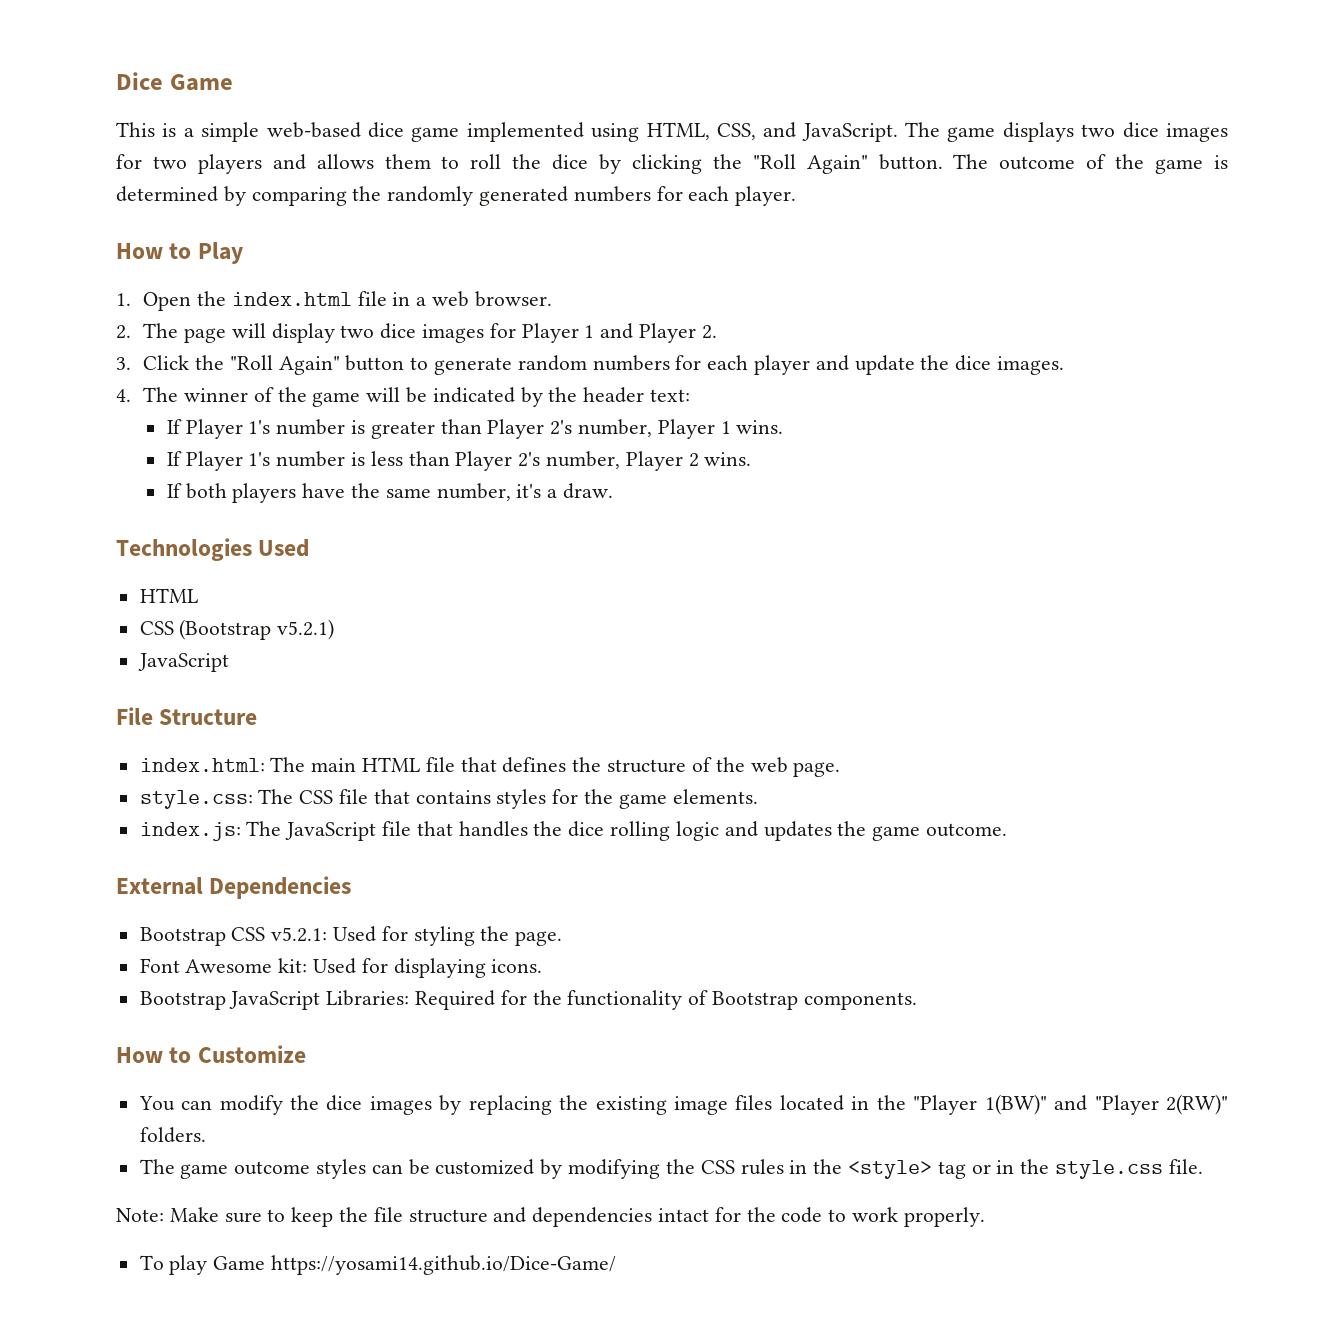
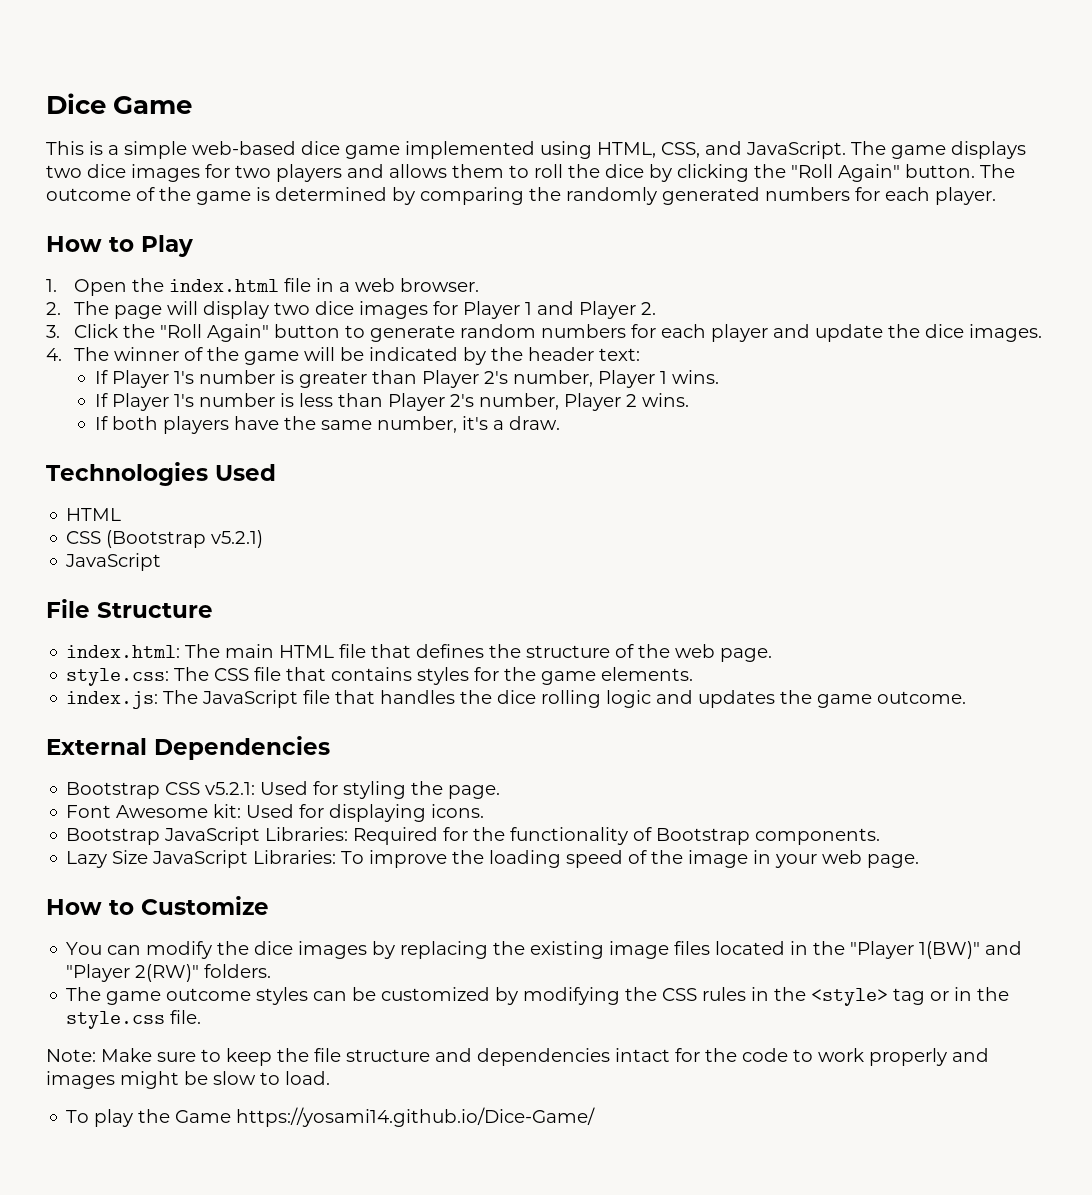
(917, 1001) none -> [66,850,920,868] // Lazy Size JavaScript Libraries: To improve the loading speed of the image in your web page.
[903,1207,985,1227] properly. -> [869,1048,989,1066] [46,1071,330,1089] properly and images might be slow to load.
(208, 1265) none -> [138,1109,171,1123] the

